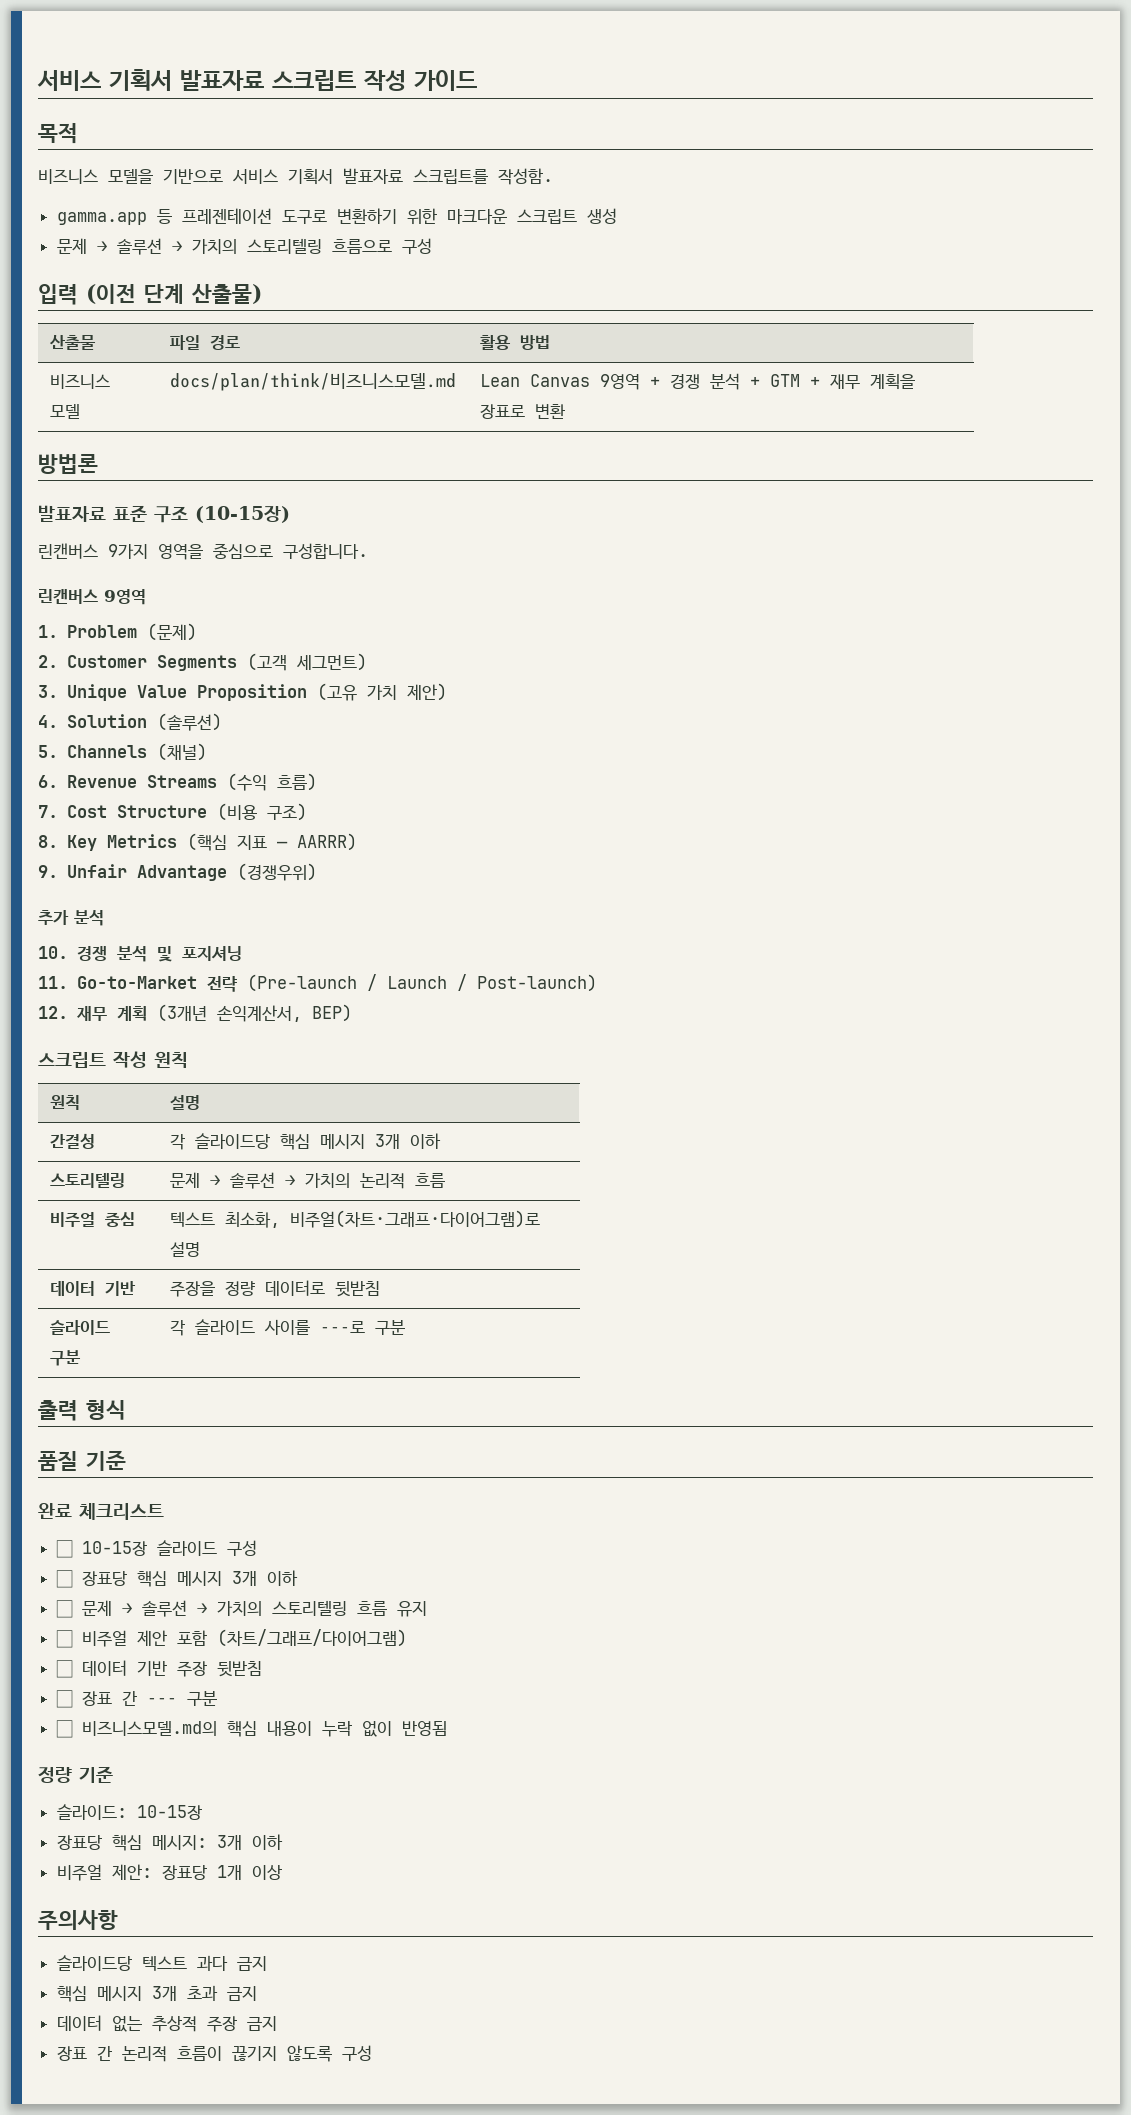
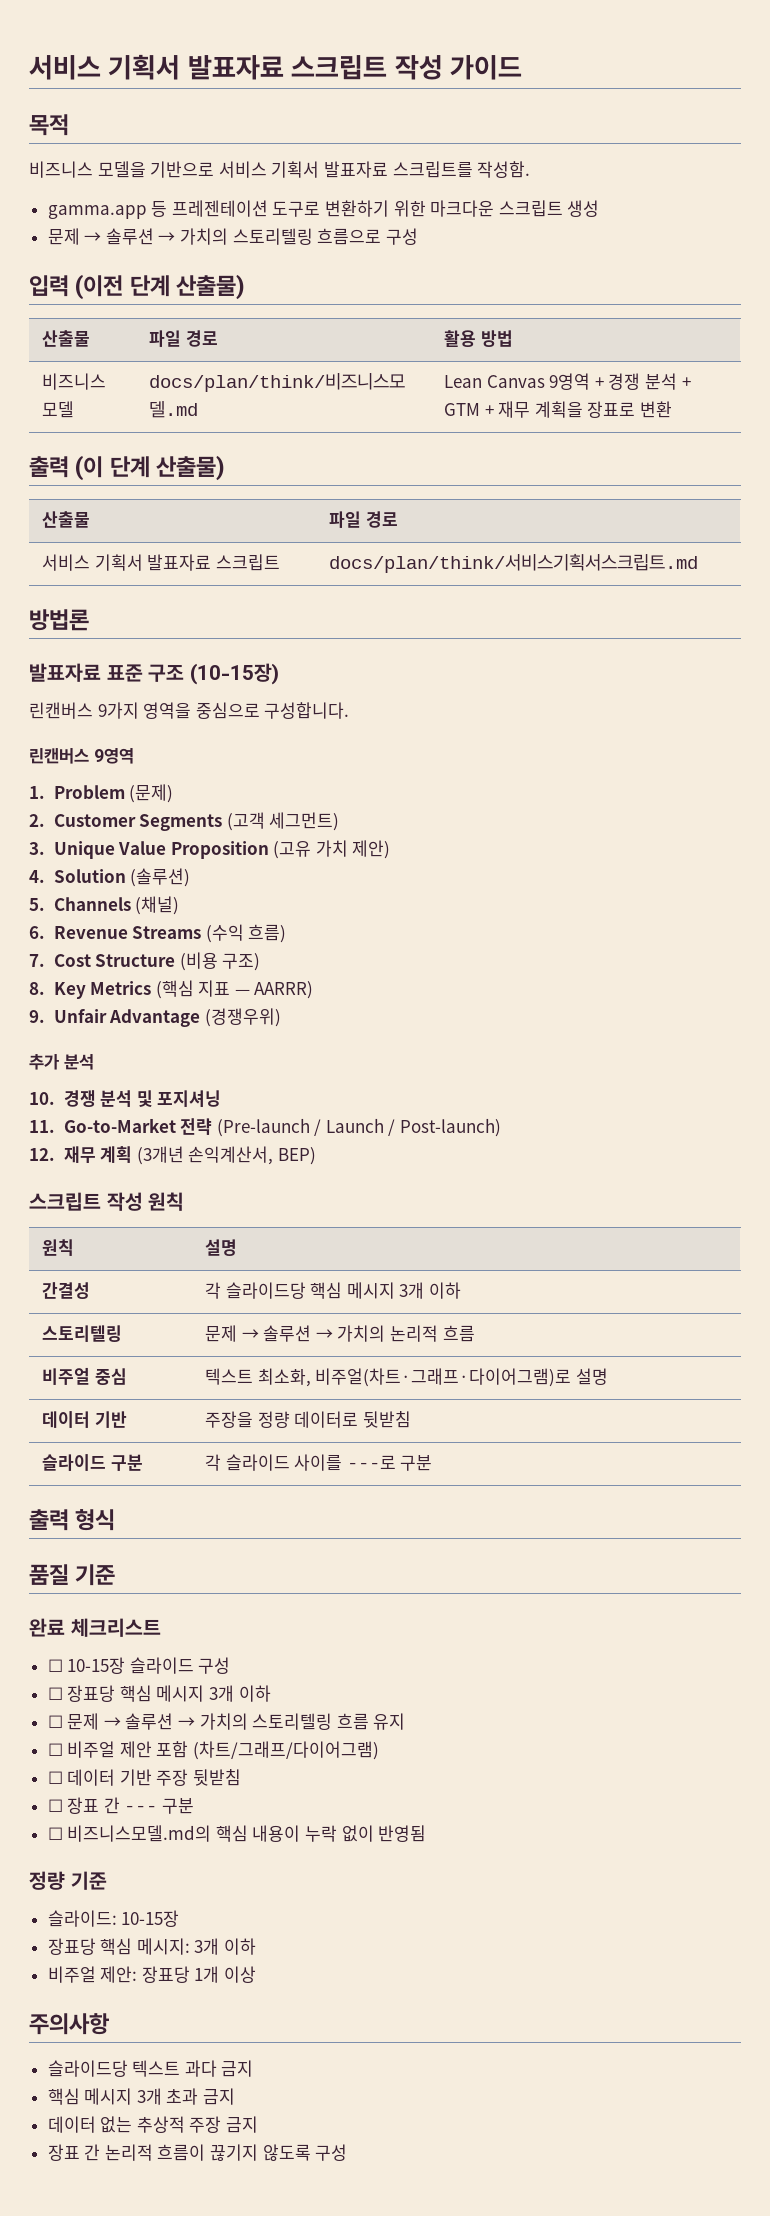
(565, 411) none -> [29,455,226,481] [42,511,91,528] [329,511,398,528] [42,554,280,571] [329,553,699,573] // 출력 (이 단계 산출물) // 산출물 | 파일 경로 // 서비스 기획서 발표자료 스크립트 | docs/plan/think/서비스기획서스크립트.md

